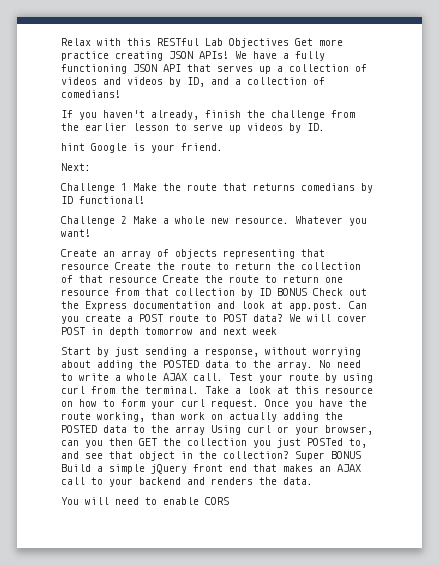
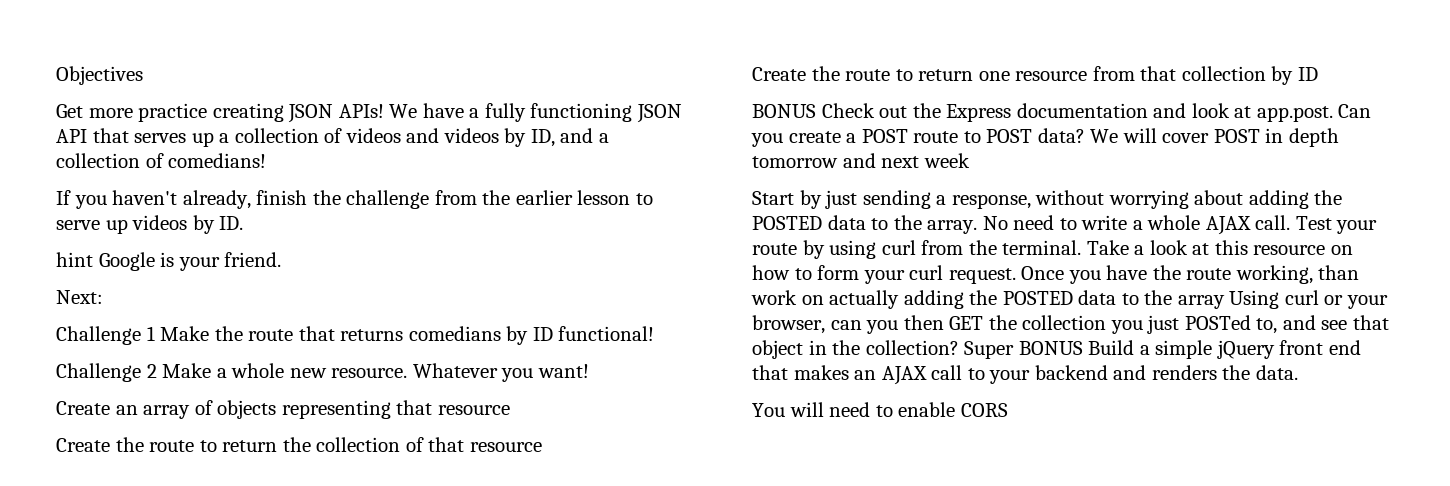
[61,38,223,46] Relax with this RESTful Lab -> (56, 75) none
(289, 43) none -> (143, 75) //
(109, 266) none -> (510, 410) //
(157, 279) none -> (542, 447) //
(271, 292) none -> (1318, 74) //

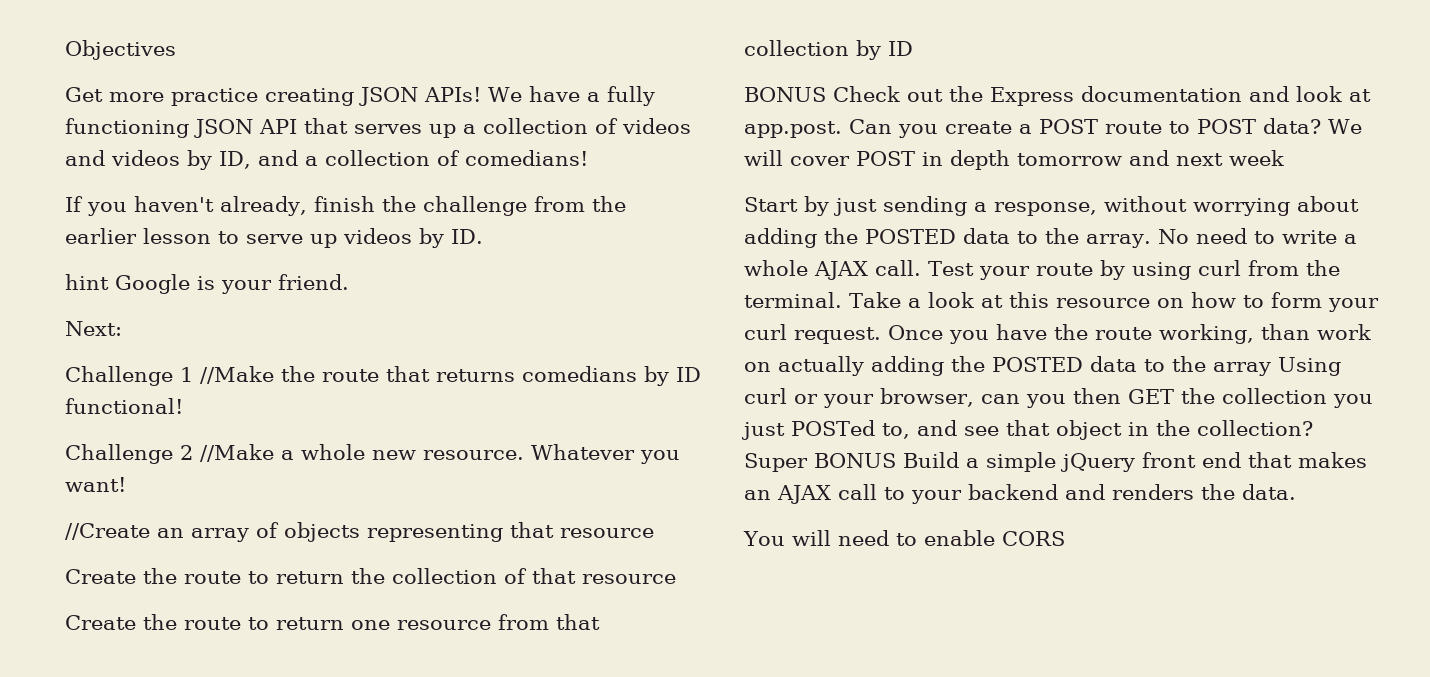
[160,326,210,341] Make -> [200,366,274,384] //Make
[162,363,212,378] Make -> [200,444,274,462] //Make
[56,401,110,415] Create -> [65,523,150,540] //Create

